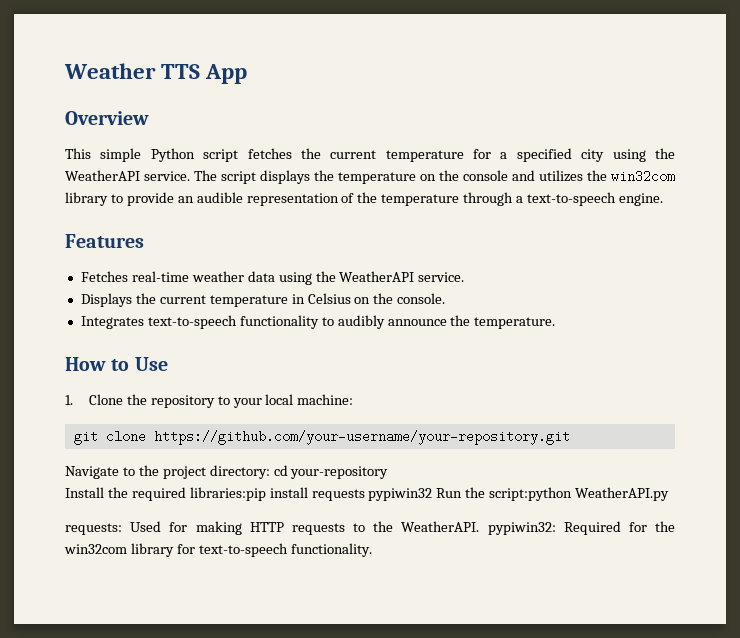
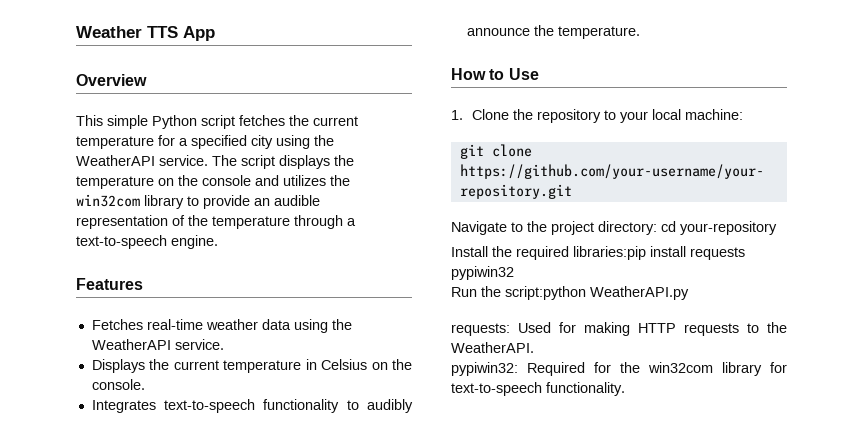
(433, 494) none -> (514, 273) //
(480, 526) none -> (534, 347) //

